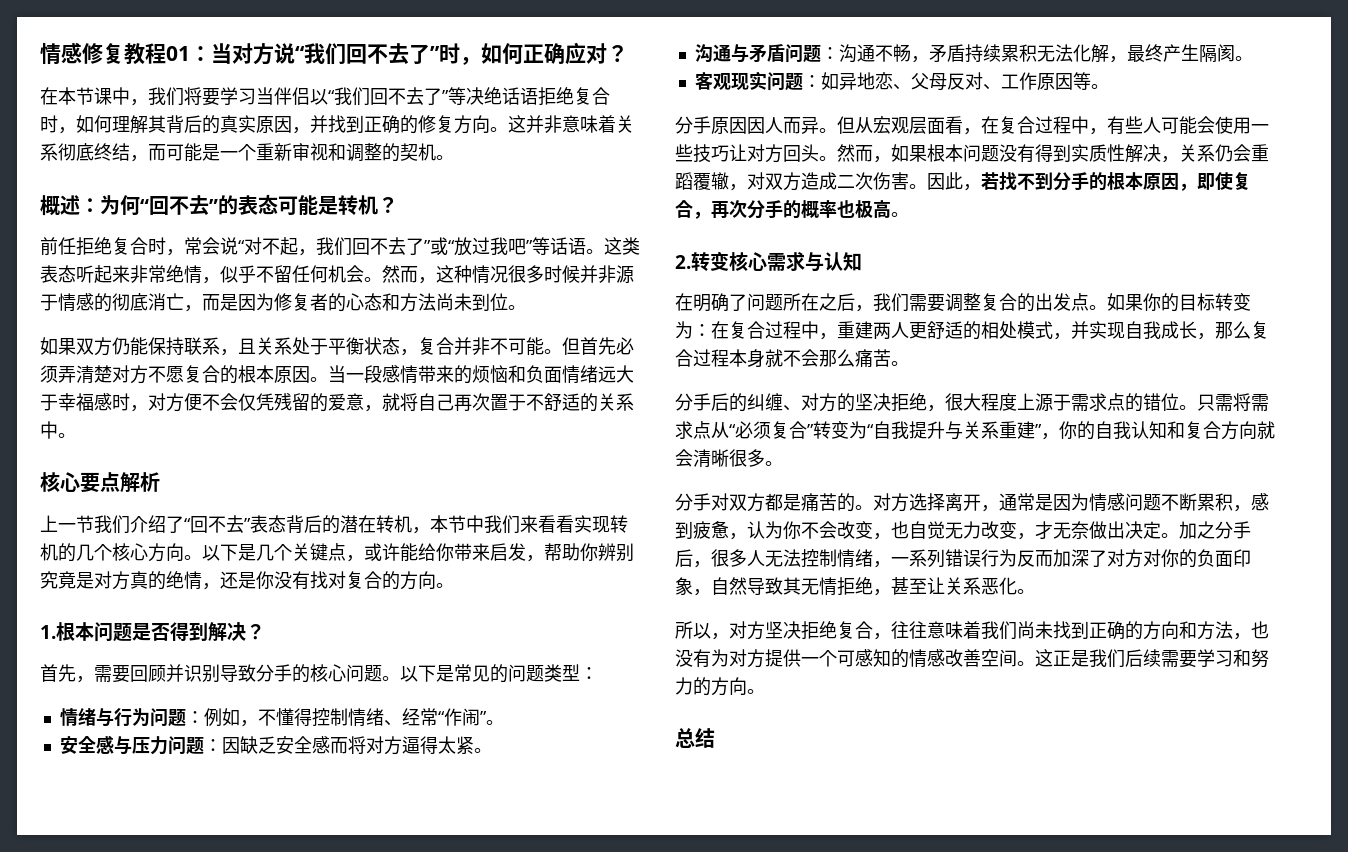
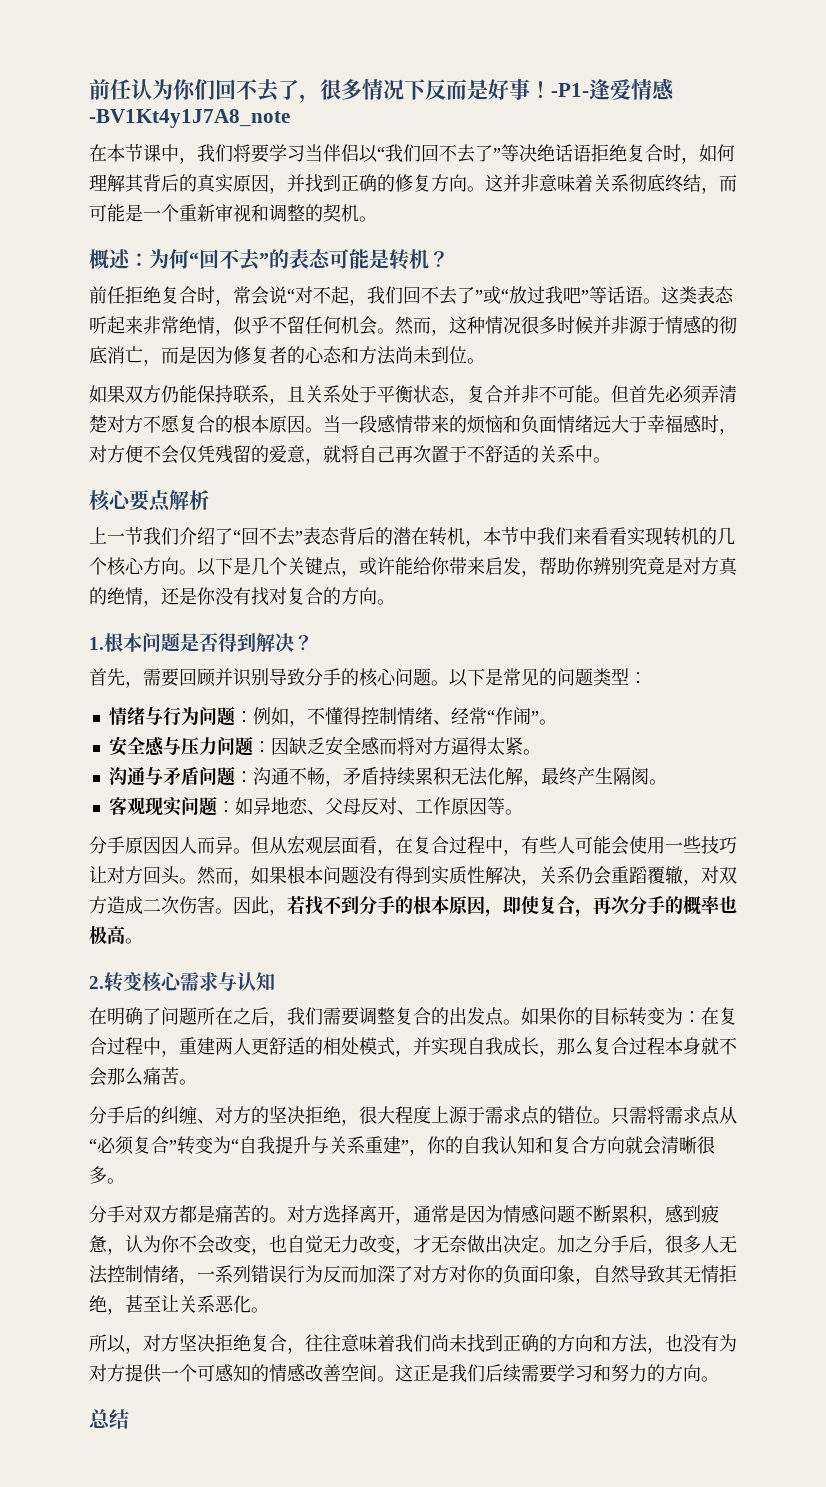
[40,42,628,65] 情感修复教程01：当对方说“我们回不去了”时，如何正确应对？ -> [89,78,675,103] [89,109,290,128] 前任认为你们回不去了，很多情况下反而是好事！-P1-逢爱情感-BV1Kt4y1J7A8_note

